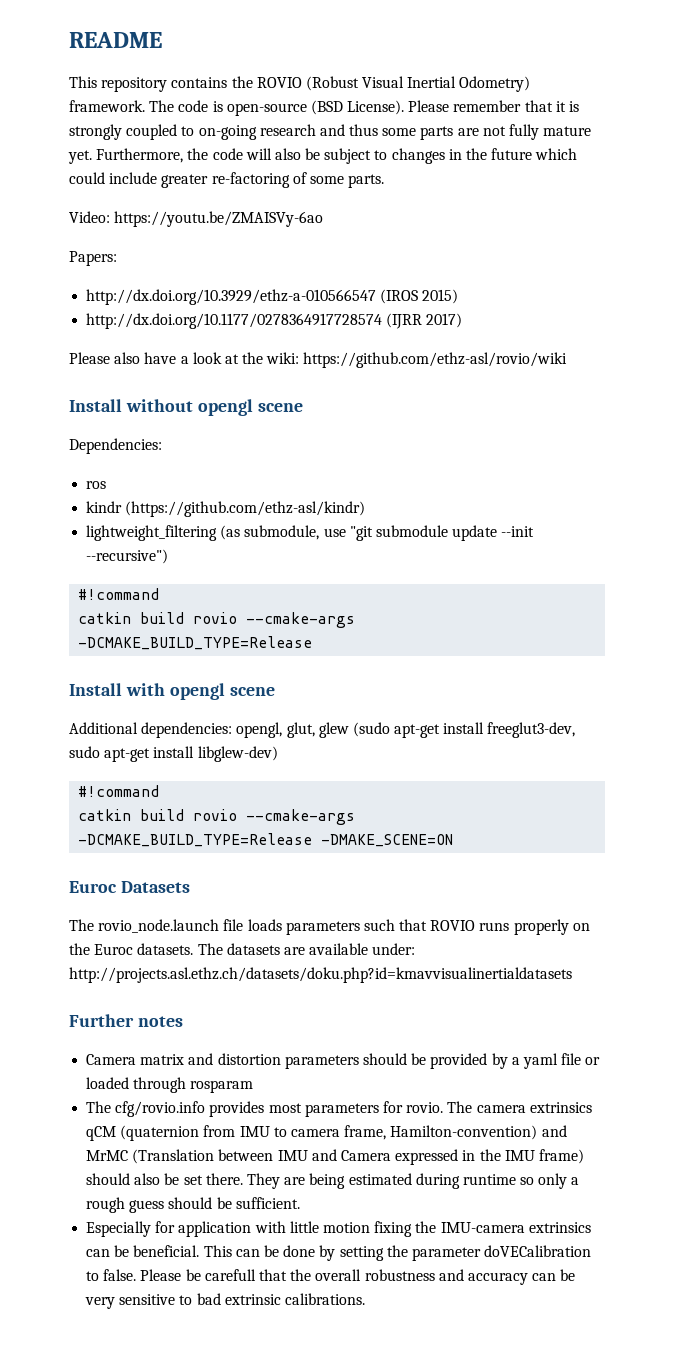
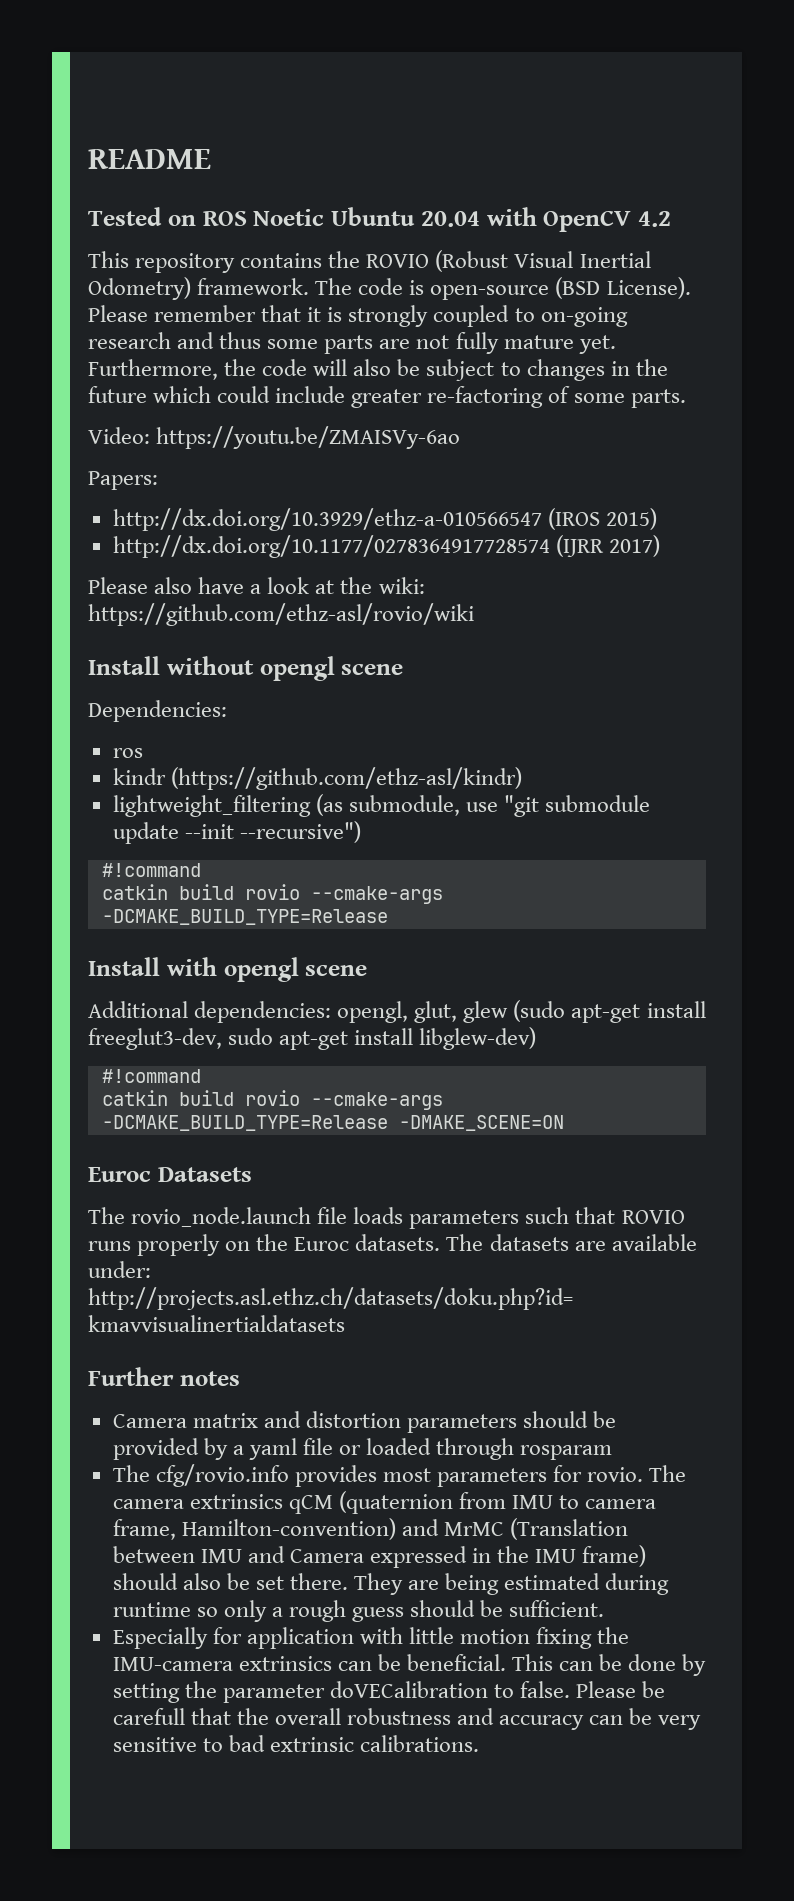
(162, 40) none -> [88,207,671,232] // Tested on ROS Noetic Ubuntu 20.04 with OpenCV 4.2

